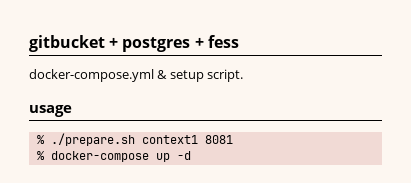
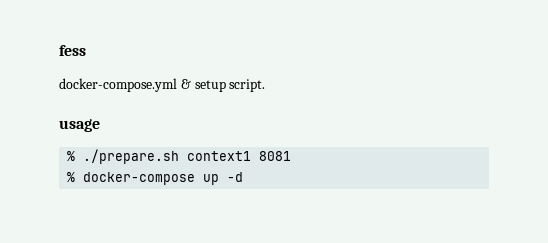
[29,35,204,52] gitbucket + postgres + -> (59, 50) none

